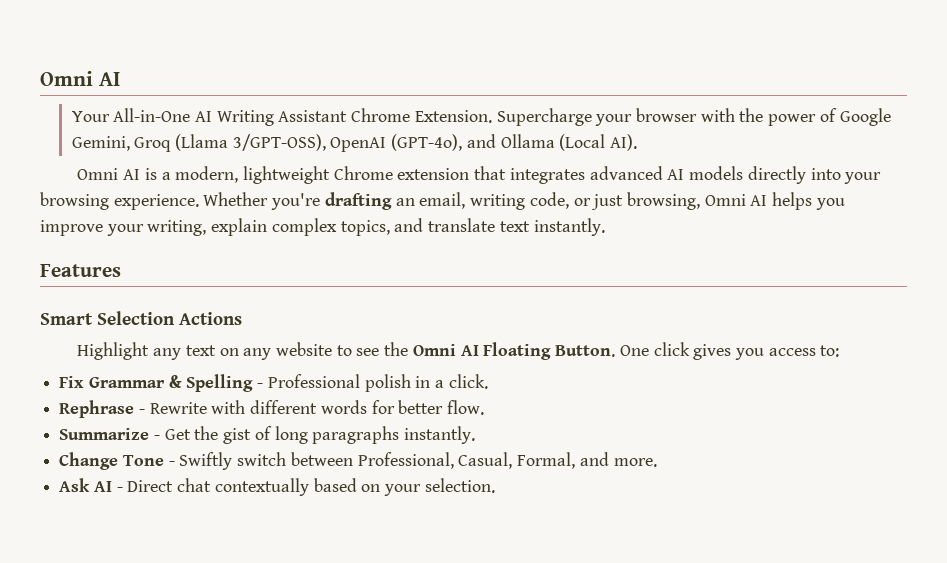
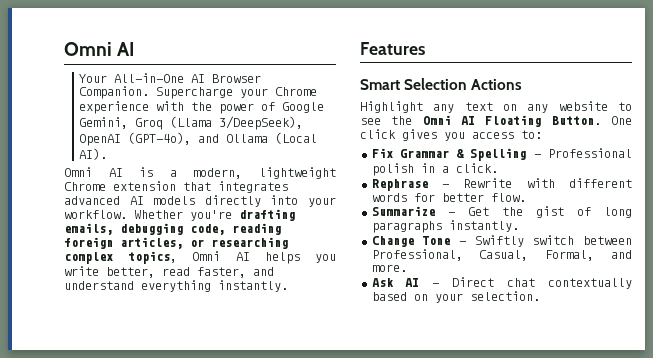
[216,108,698,126] Writing Assistant Chrome Extension. Supercharge your browser -> [212,74,262,83] [79,86,318,99] [79,101,150,114] Browser Companion. Supercharge your Chrome experience
[232,134,326,151] 3/GPT-OSS), -> [219,116,304,130] 3/DeepSeek),
[40,192,199,210] browsing experience. -> [64,210,127,219] workflow.
[395,192,845,210] [40,218,530,236] an email, writing code, or just browsing, Omni AI helps you improve your writing, explain complex topics, and translate text -> [64,223,281,235] [64,237,288,249] [64,251,336,264] [64,266,274,278] [64,280,211,292] emails, debugging code, reading foreign articles, or researching complex topics, Omni AI helps you write better, read faster, and understand everything

